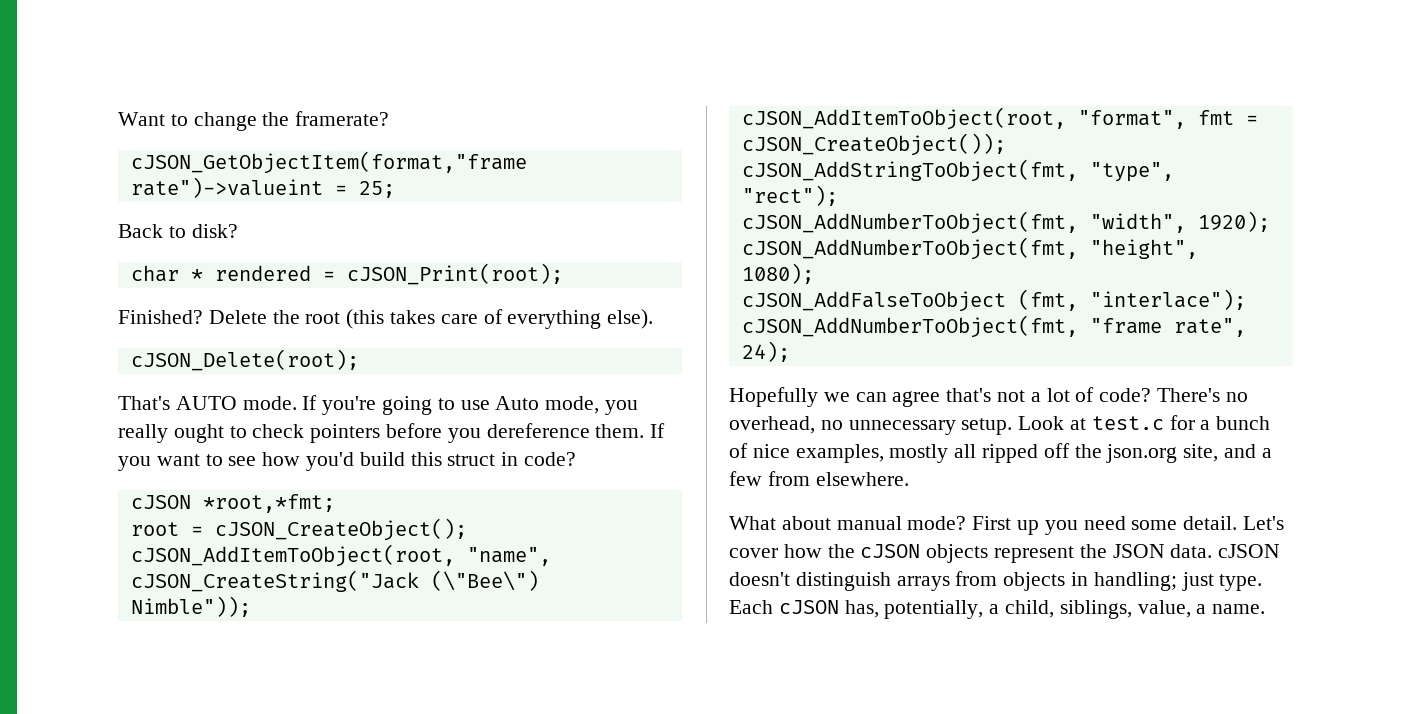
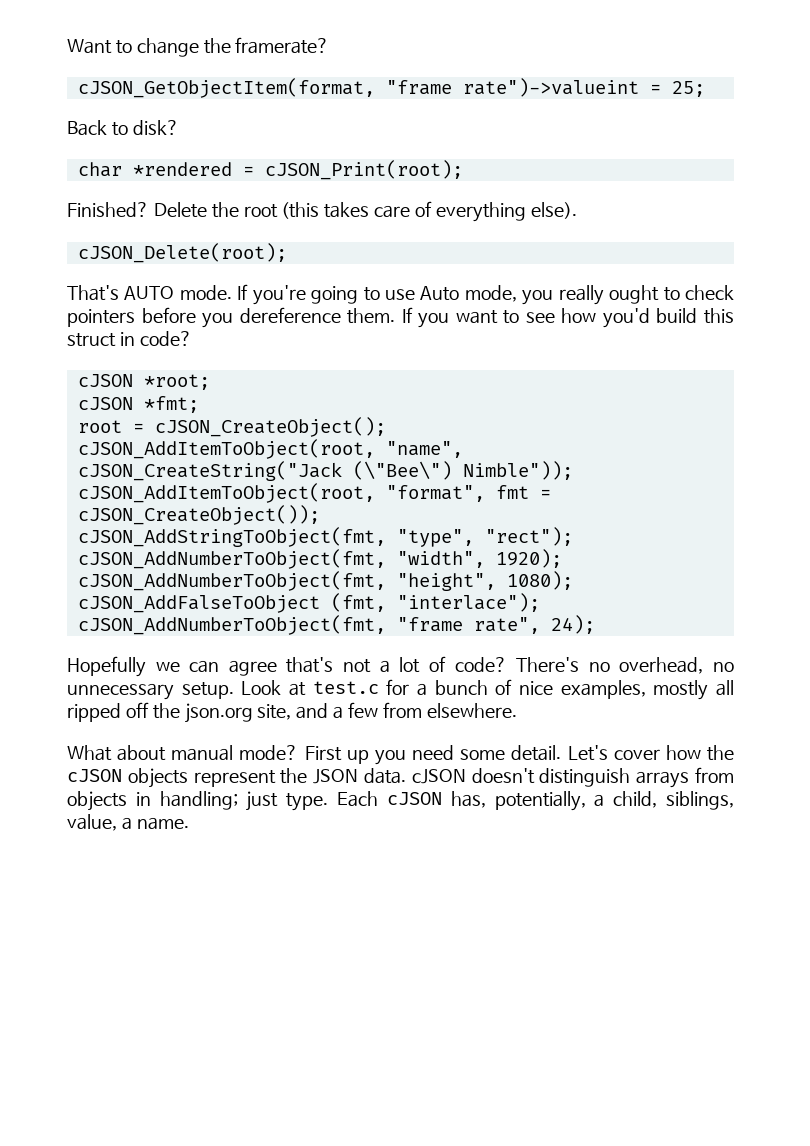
[130,151,527,174] cJSON_GetObjectItem(format,"frame -> [77,78,452,98] cJSON_GetObjectItem(format, "frame
[190,265,311,281] * rendered -> [132,162,232,176] *rendered
[202,494,335,513] *root,*fmt; -> [143,374,210,390] [77,396,199,413] *root; // cJSON *fmt;

